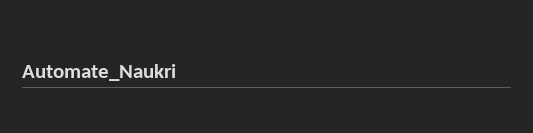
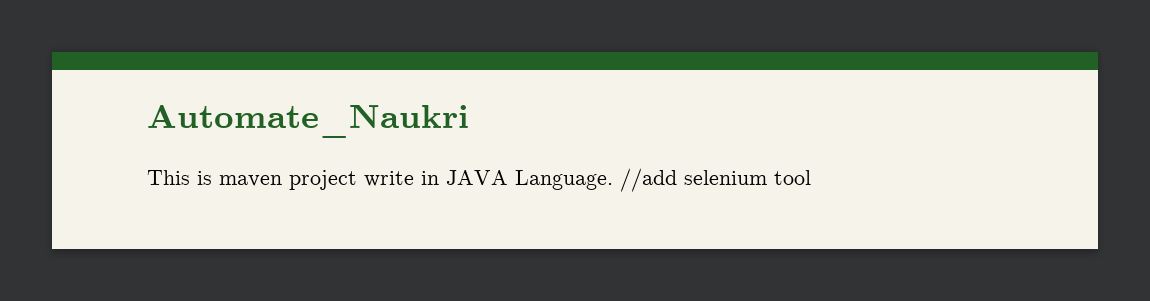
(176, 72) none -> [147,168,811,192] // This is maven project write in JAVA Language. //add selenium tool

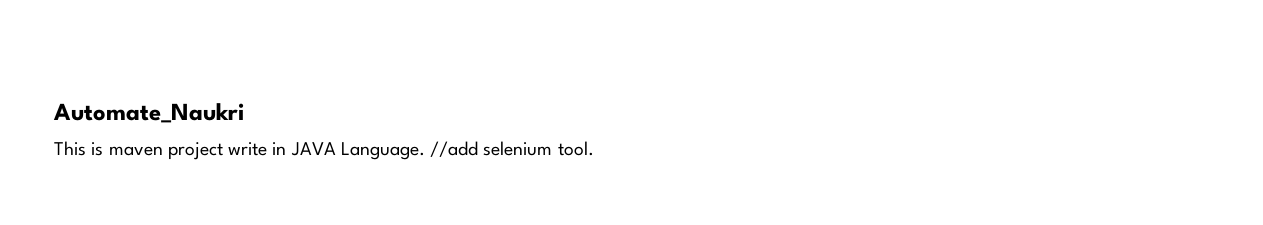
[774,170,811,185] tool -> [557,141,594,156] tool.

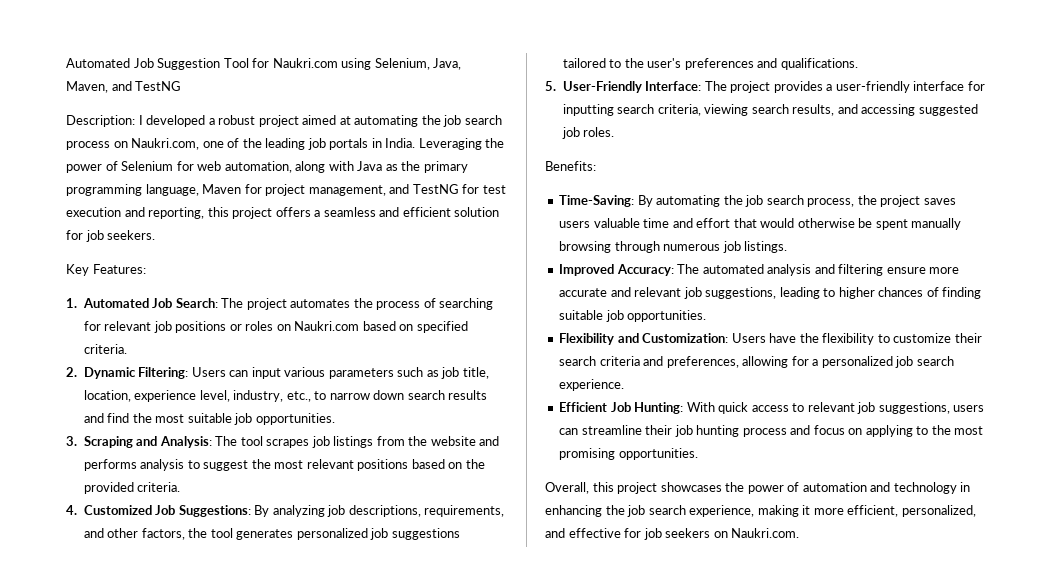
[53,103,244,123] [54,141,594,160] Automate_Naukri // This is maven project write in JAVA Language. //add selenium tool. -> [66,58,462,70] [66,81,182,93] [66,115,502,127] [66,138,505,150] [66,161,468,173] [66,184,506,196] [66,207,500,219] [66,230,156,242] [66,264,146,276] [66,298,494,310] [83,321,468,333] [83,344,127,354] [66,367,489,379] [83,390,488,402] [83,413,335,425] [66,436,500,448] [83,459,485,471] [83,482,181,494] [66,505,505,517] [83,528,460,540] [562,58,858,70] [545,81,985,93] [562,104,978,116] [561,127,615,139] [545,161,596,171] [559,195,956,207] [559,218,962,230] [559,241,788,253] [559,264,960,276] [559,287,982,299] [559,310,707,322] [559,333,982,345] [559,356,954,368] [559,379,625,391] [559,402,985,414] [559,425,984,437] [559,448,698,460] [545,482,971,494] [545,505,976,517] [545,528,800,540] Automated Job Suggestion Tool for Naukri.com using Selenium, Java, Maven, and TestNG // Description: I developed a robust project aimed at automating the job search process on Naukri.com, one of the leading job portals in India. Leveraging the power of Selenium for web automation, along with Java as the primary programming language, Maven for project management, and TestNG for test execution and reporting, this project offers a seamless and efficient solution for job seekers. // Key Features: // 1. Automated Job Search: The project automates the process of searching for relevant job positions or roles on Naukri.com based on specified criteria. // 2. Dynamic Filtering: Users can input various parameters such as job title, location, experience level, industry, etc., to narrow down search results and find the most suitable job opportunities. // 3. Scraping and Analysis: The tool scrapes job listings from the website and performs analysis to suggest the most relevant positions based on the provided criteria. // 4. Customized Job Suggestions: By analyzing job descriptions, requirements, and other factors, the tool generates personalized job suggestions tailored to the user's preferences and qualifications. // 5. User-Friendly Interface: The project provides a user-friendly interface for inputting search criteria, viewing search results, and accessing suggested job roles. // Benefits: // Time-Saving: By automating the job search process, the project saves users valuable time and effort that would otherwise be spent manually browsing through numerous job listings. // Improved Accuracy: The automated analysis and filtering ensure more accurate and relevant job suggestions, leading to higher chances of finding suitable job opportunities. // Flexibility and Customization: Users have the flexibility to customize their search criteria and preferences, allowing for a personalized job search experience. // Efficient Job Hunting: With quick access to relevant job suggestions, users can streamline their job hunting process and focus on applying to the most promising opportunities. // Overall, this project showcases the power of automation and technology in enhancing the job search experience, making it more efficient, personalized, and effective for job seekers on Naukri.com.

